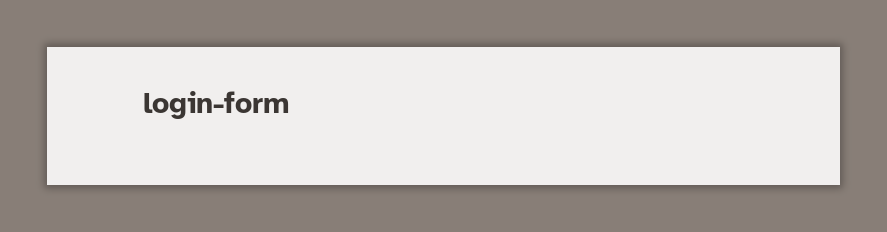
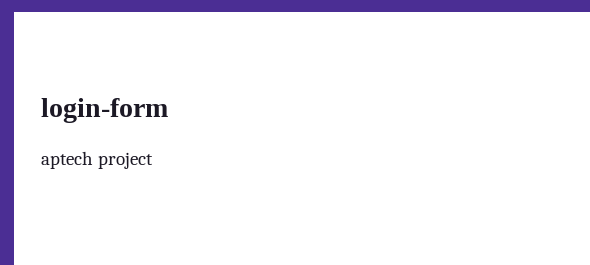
(290, 105) none -> [41,151,154,169] // aptech project

